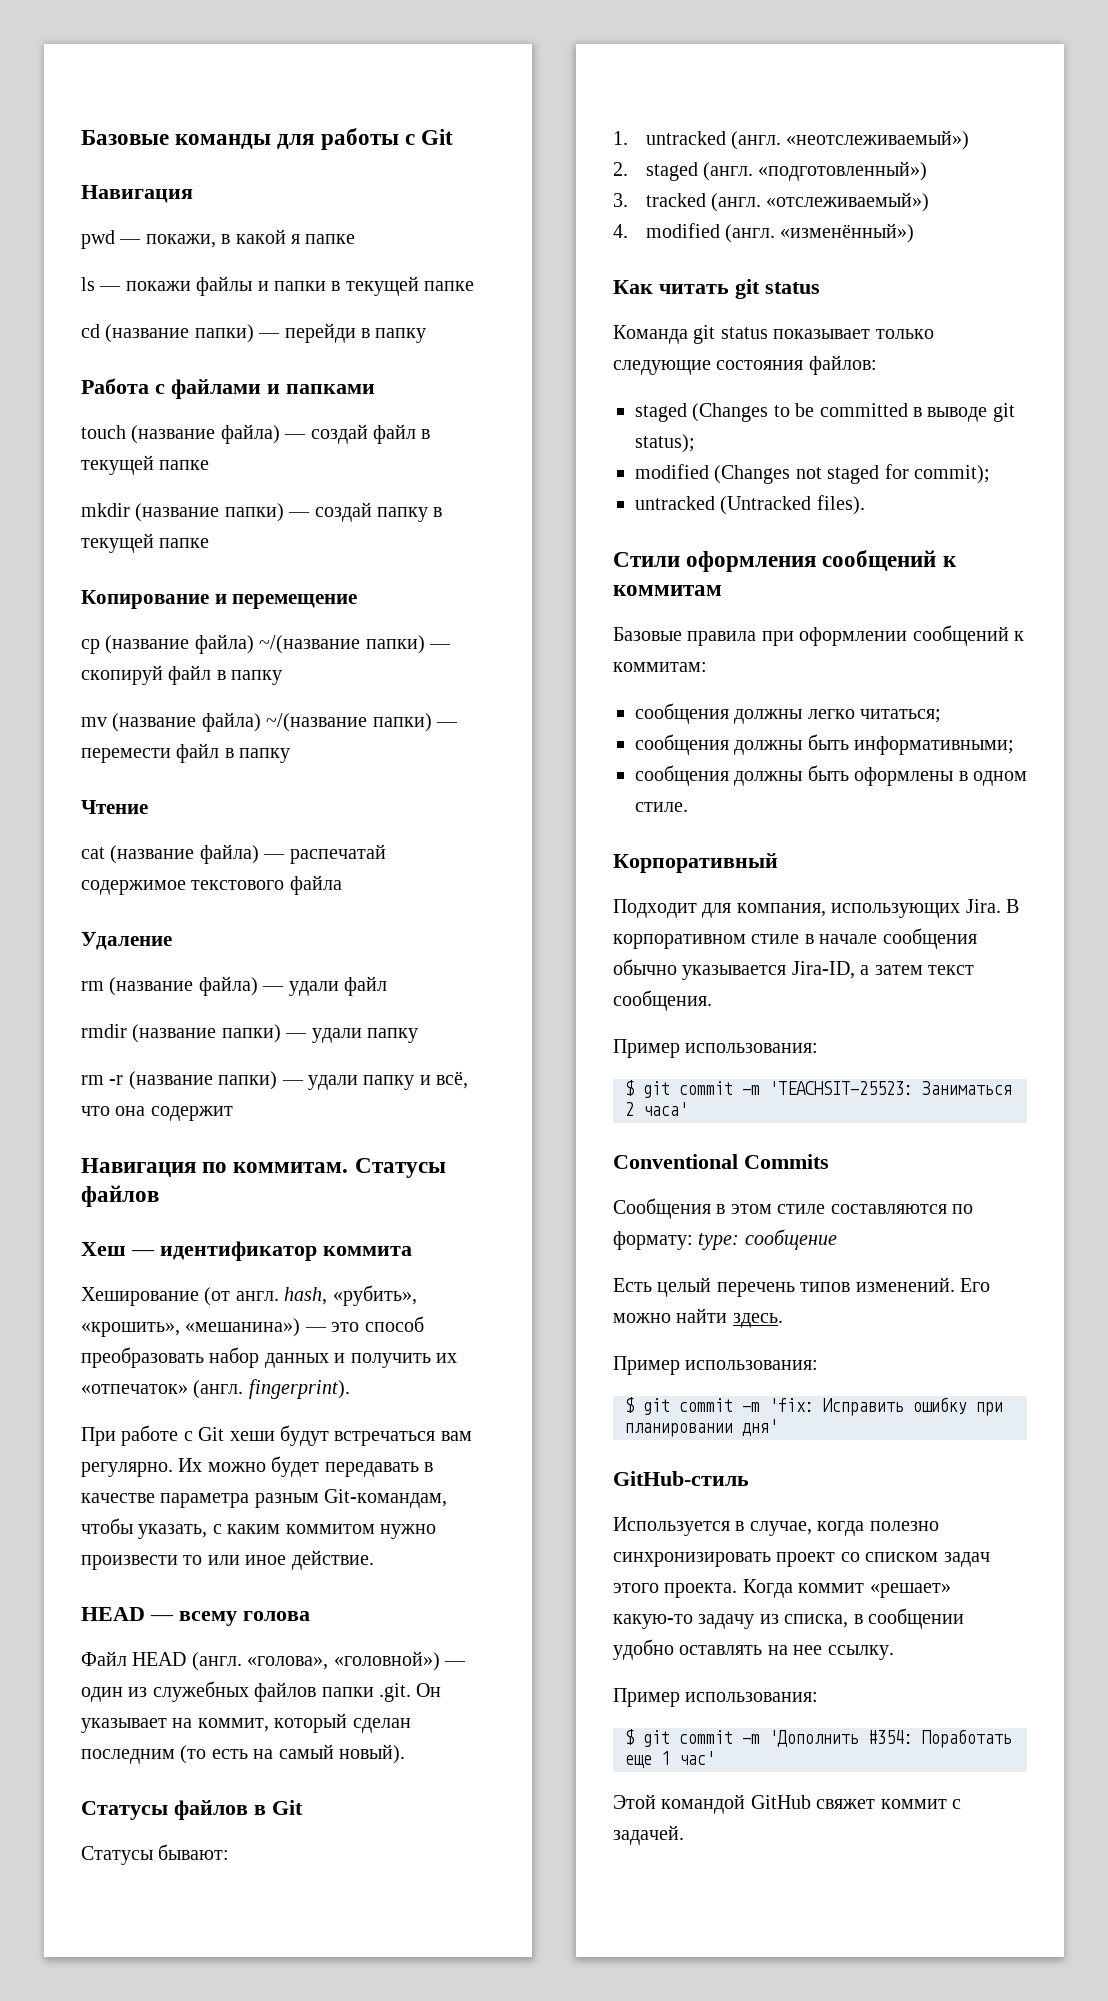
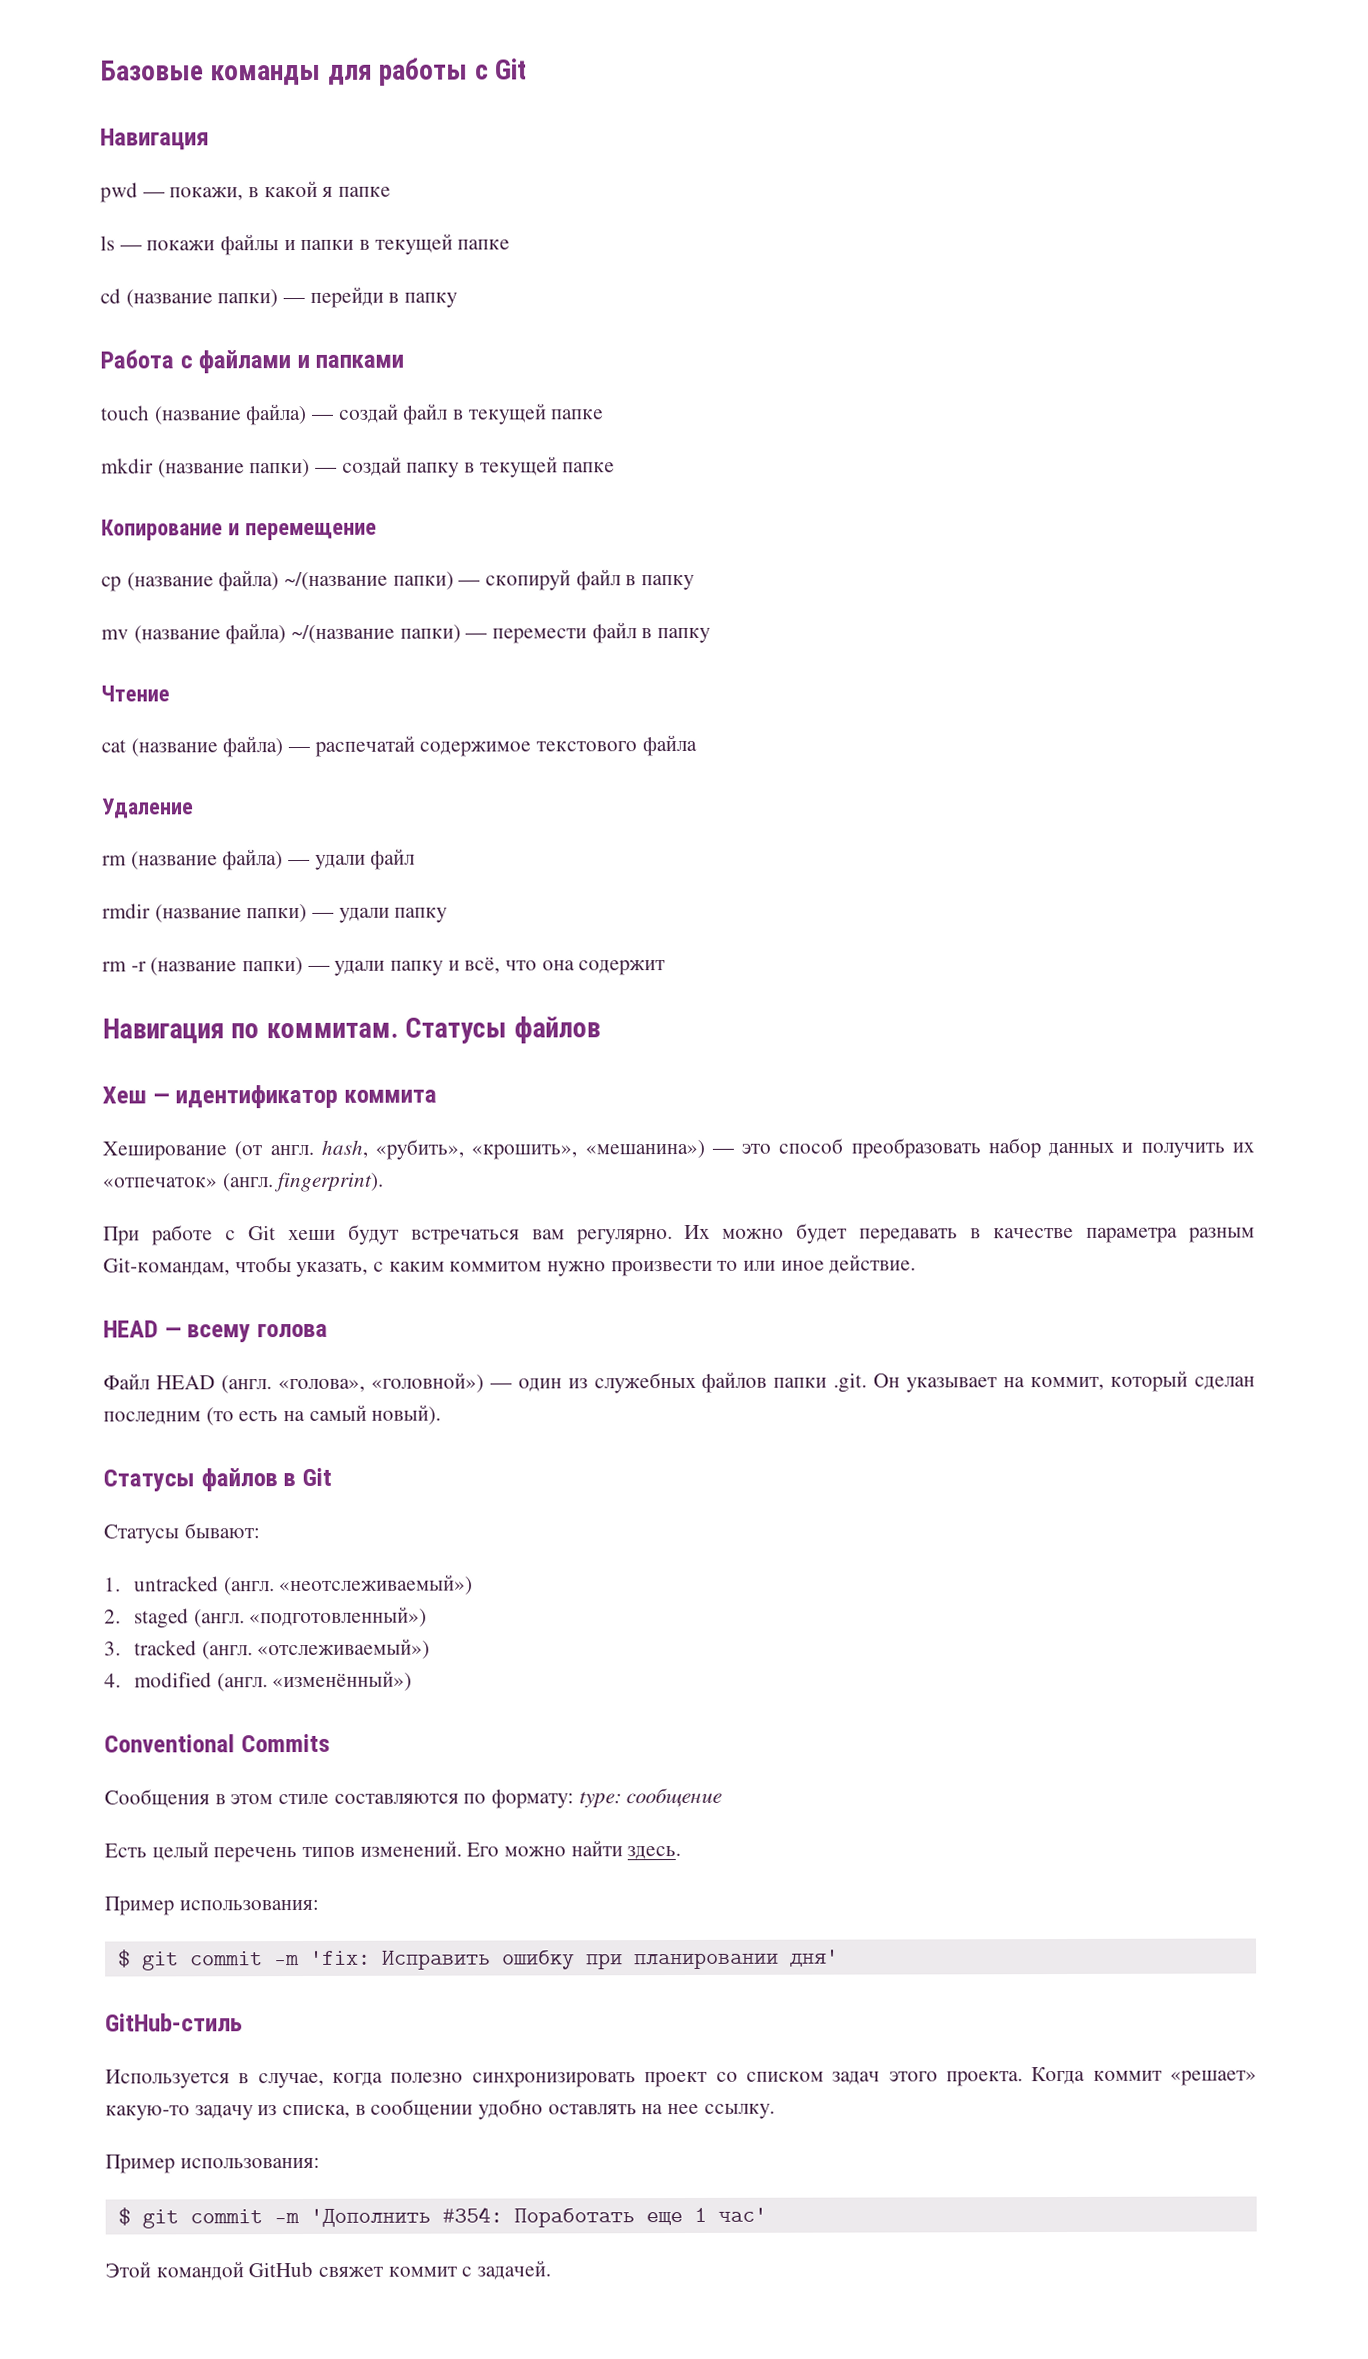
[613,279,820,299] [613,325,934,344] [613,355,877,375] [635,403,1015,422] [635,434,695,453] [635,464,990,484] [635,495,865,515] [613,550,957,572] [613,585,722,596] [613,625,1024,646] [613,662,707,672] [635,703,942,724] [635,734,1015,755] [635,765,1027,786] [635,802,688,812] [613,853,778,873] [613,899,1019,918] [613,928,977,949] [613,959,974,980] [613,990,712,1011] [613,1039,819,1058] [625,1080,1012,1098] [625,1102,688,1116] // Как читать git status // Команда git status показывает только следующие состояния файлов: // staged (Changes to be committed в выводе git status); // modified (Changes not staged for commit); // untracked (Untracked files). // Стили оформления сообщений к коммитам // Базовые правила при оформлении сообщений к коммитам: // сообщения должны легко читаться; // сообщения должны быть информативными; // сообщения должны быть оформлены в одном стиле. // Корпоративный // Подходит для компания, использующих Jira. В корпоративном стиле в начале сообщения обычно указывается Jira-ID, а затем текст сообщения. // Пример использования: // $ git commit -m 'TEACHSIT-25523: Заниматься 2 часа' -> (413, 1681) none

